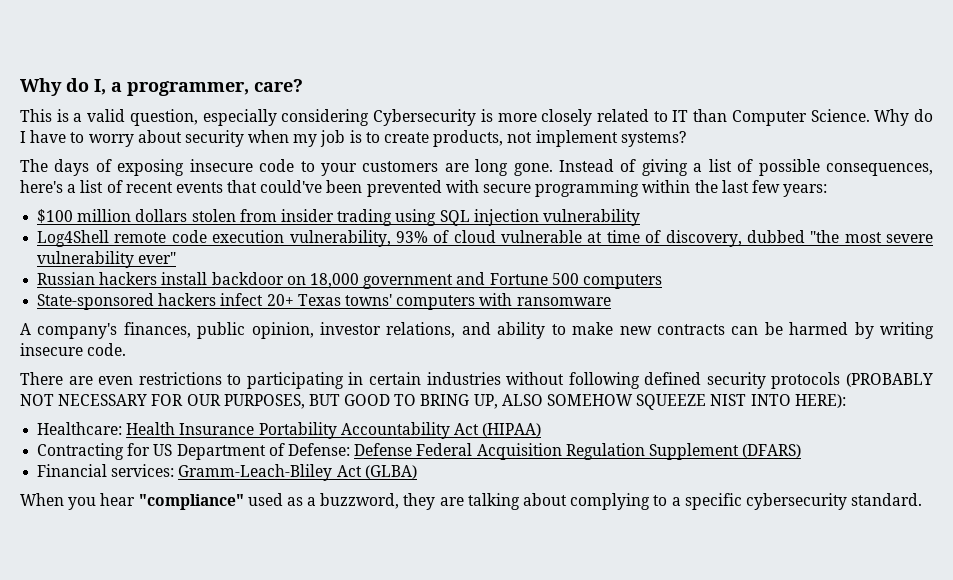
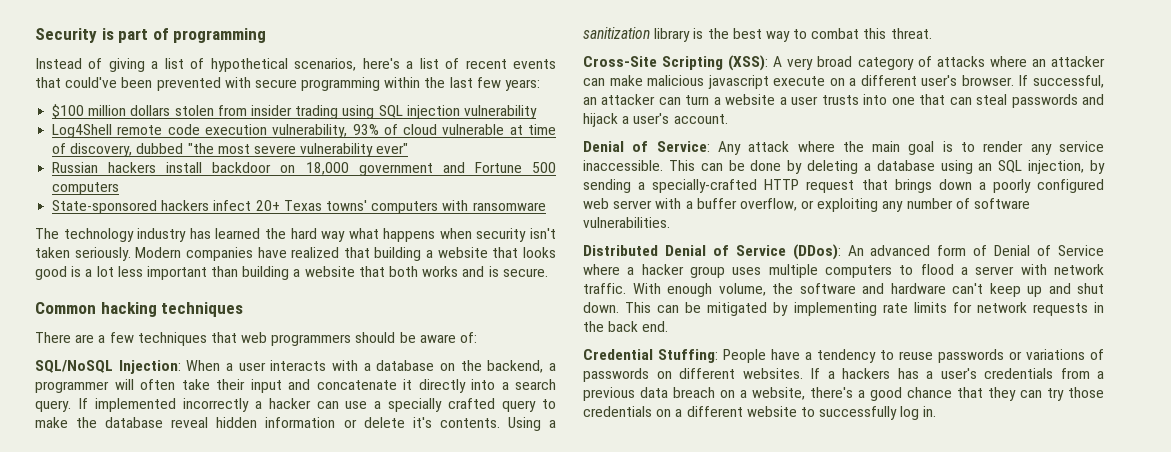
[20,78,303,96] [20,109,933,126] [20,130,686,147] [20,159,553,176] Why do I, a programmer, care? // This is a valid question, especially considering Cybersecurity is more closely related to IT than Computer Science. Why do I have to worry about security when my job is to create products, not implement systems? // The days of exposing insecure code to your customers are long gone. -> [35,28,267,43] Security is part of programming //
[758,159,934,176] possible consequences, -> [210,58,357,72] hypothetical scenarios,
[20,322,934,339] [20,343,127,356] [20,372,933,389] [20,394,846,410] [37,422,542,439] [37,443,802,460] [37,464,417,481] [20,493,923,510] A company's finances, public opinion, investor relations, and ability to make new contracts can be harmed by writing insecure code. // There are even restrictions to participating in certain industries without following defined security protocols (PROBABLY NOT NECESSARY FOR OUR PURPOSES, BUT GOOD TO BRING UP, ALSO SOMEHOW SQUEEZE NIST INTO HERE): // Healthcare: Health Insurance Portability Accountability Act (HIPAA) // Contracting for US Department of Defense: Defense Federal Acquisition Regulation Supplement (DFARS) // Financial services: Gramm-Leach-Bliley Act (GLBA) // When you hear "compliance" used as a buzzword, they are talking about complying to a specific cybersecurity standard. -> [35,228,556,242] [35,247,556,261] [35,266,548,280] [35,302,244,317] [35,332,478,346] [35,360,557,374] [35,379,556,393] [35,398,556,412] [35,417,556,431] [583,27,932,42] [583,55,1105,71] [583,75,1104,89] [583,94,1105,108] [583,113,728,127] [583,141,1104,155] [583,160,1105,174] [583,179,1104,193] [583,198,1031,212] [583,217,670,228] [583,244,1105,260] [583,264,1104,278] [583,283,1104,297] [583,302,1104,316] [583,321,669,332] [583,349,1104,363] [583,368,1104,382] [583,387,1104,401] [583,406,937,420] The technology industry has learned the hard way what happens when security isn't taken seriously. Modern companies have realized that building a website that looks good is a lot less important than building a website that both works and is secure. // Common hacking techniques // There are a few techniques that web programmers should be aware of: // SQL/NoSQL Injection: When a user interacts with a database on the backend, a programmer will often take their input and concatenate it directly into a search query. If implemented incorrectly a hacker can use a specially crafted query to make the database reveal hidden information or delete it's contents. Using a sanitization library is the best way to combat this threat. // Cross-Site Scripting (XSS): A very broad category of attacks where an attacker can make malicious javascript execute on a different user's browser. If successful, an attacker can turn a website a user trusts into one that can steal passwords and hijack a user's account. // Denial of Service: Any attack where the main goal is to render any service inaccessible. This can be done by deleting a database using an SQL injection, by sending a specially-crafted HTTP request that brings down a poorly configured web server with a buffer overflow, or exploiting any number of software vulnerabilities. // Distributed Denial of Service (DDos): An advanced form of Denial of Service where a hacker group uses multiple computers to flood a server with network traffic. With enough volume, the software and hardware can't keep up and shut down. This can be mitigated by implementing rate limits for network requests in the back end. // Credential Stuffing: People have a tendency to reuse passwords or variations of passwords on different websites. If a hackers has a user's credentials from a previous data breach on a website, there's a good chance that they can try those credentials on a different website to successfully log in.

